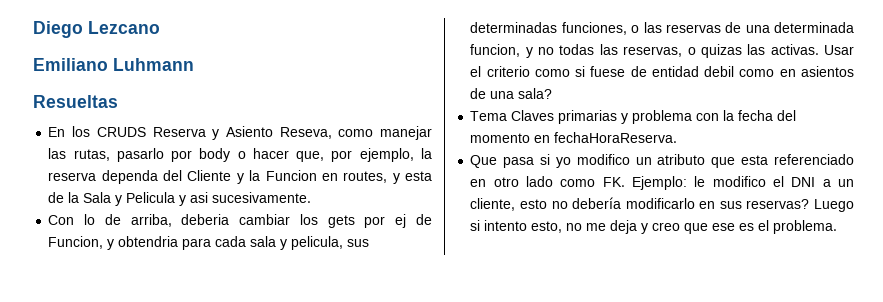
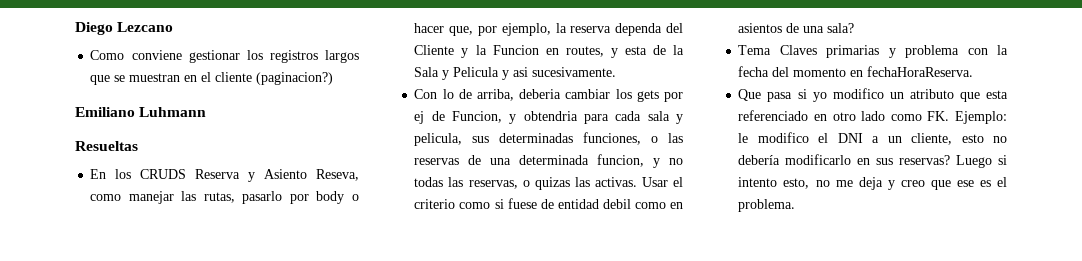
(160, 27) none -> [90,50,359,63] [90,72,334,85] // Como conviene gestionar los registros largos que se muestran en el cliente (paginacion?)

